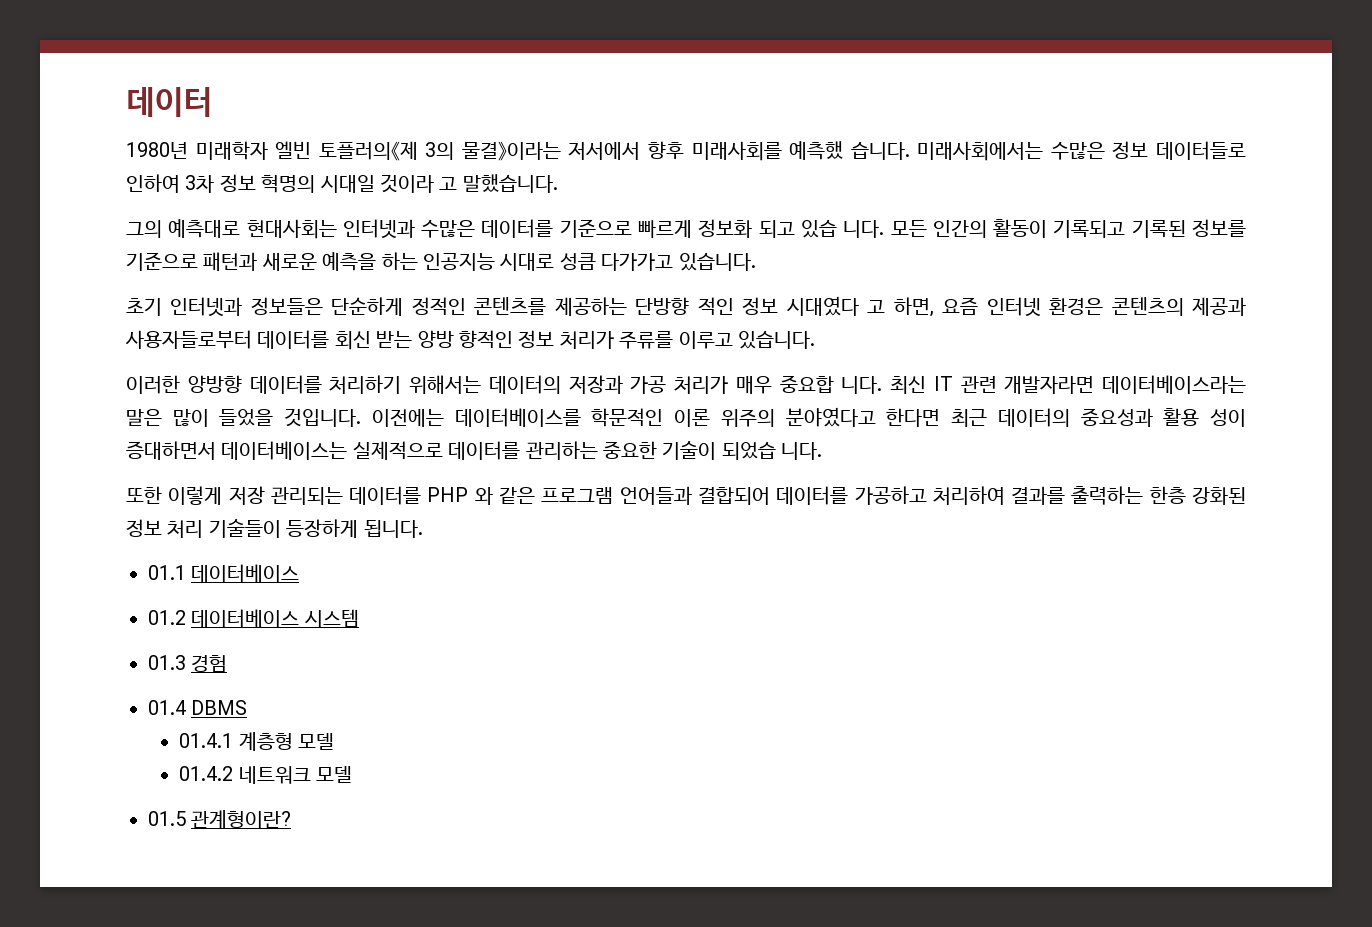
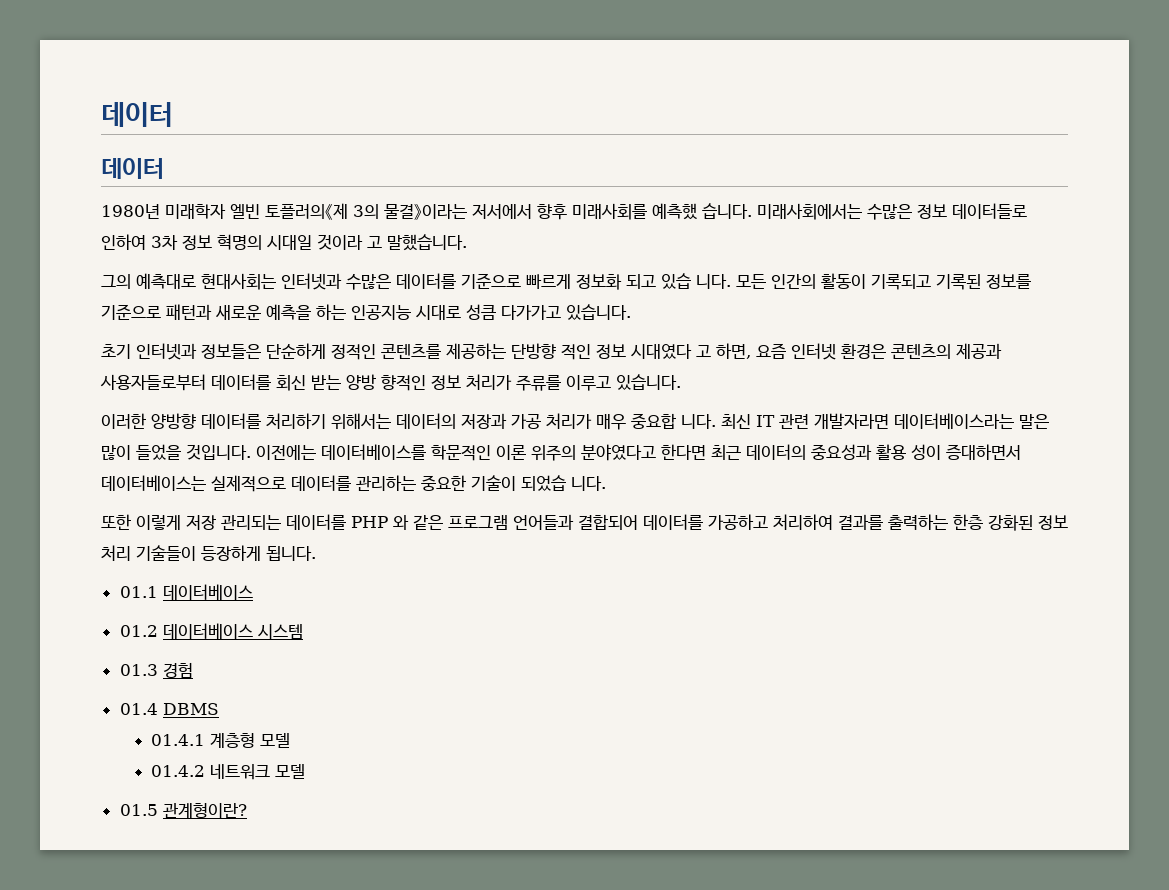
[126,87,213,117] 데이터 -> [101,102,173,127] [101,158,164,179] 데이터 // 데이터

